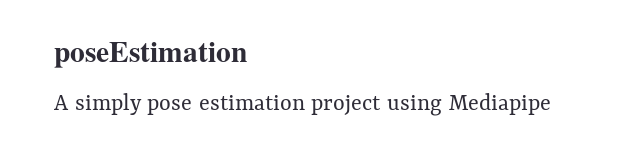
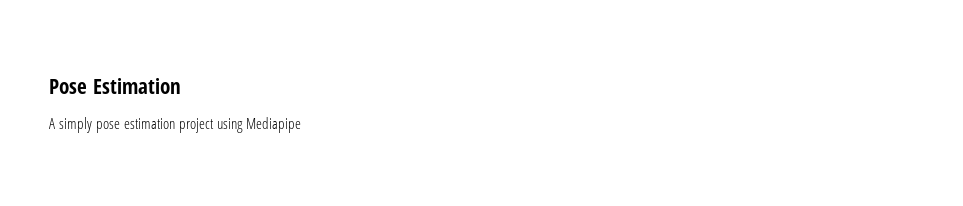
[54,42,247,68] poseEstimation -> [49,78,181,94] Pose Estimation

